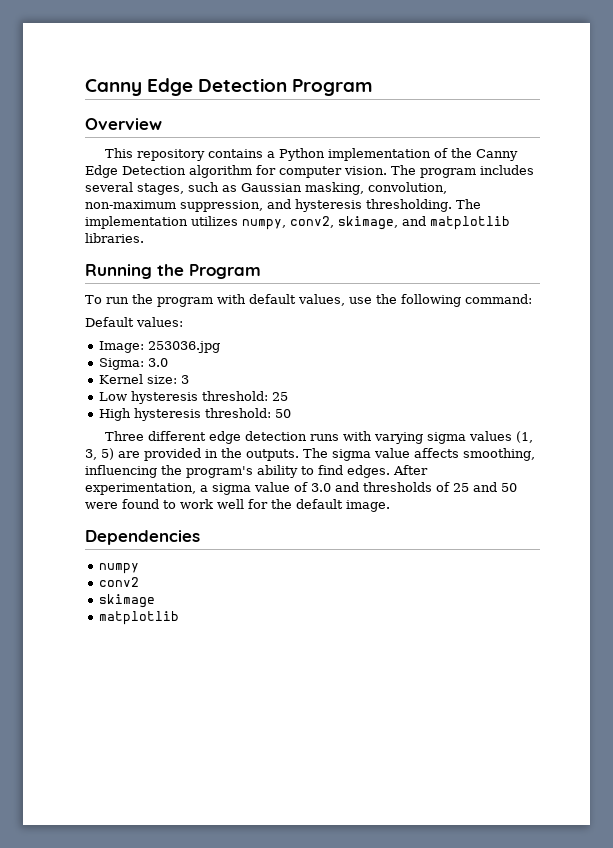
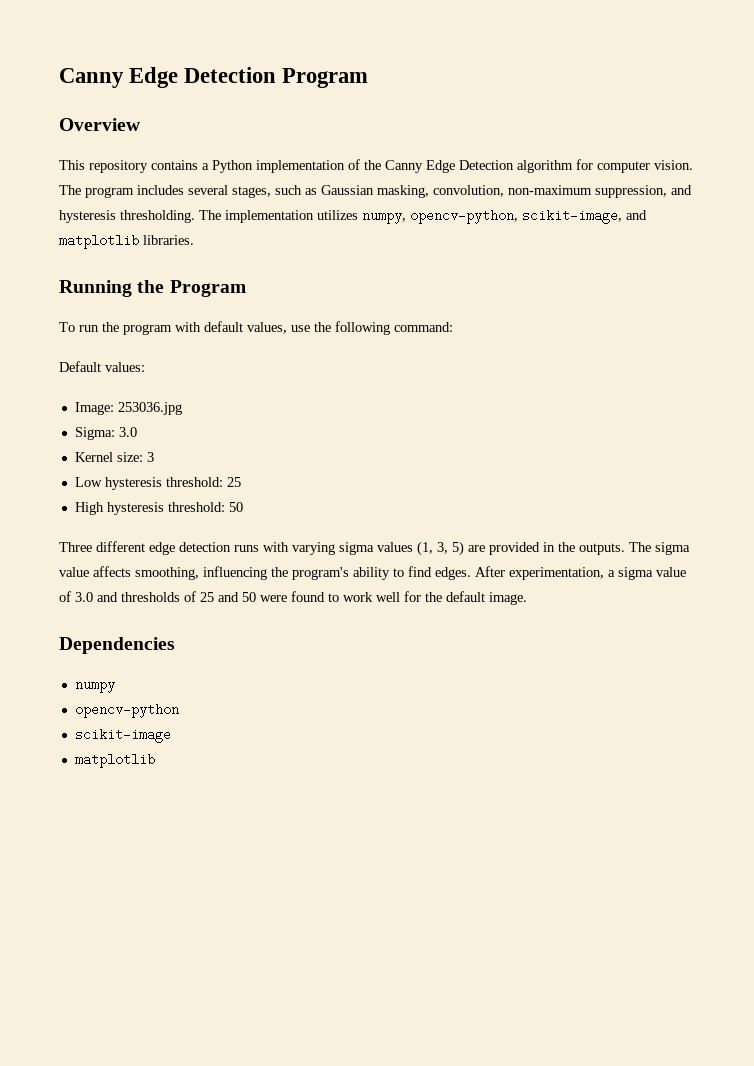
[290,216,398,230] conv2, skimage, -> [410,209,622,224] opencv-python, scikit-image,
[99,577,140,587] [99,594,156,608] conv2 // skimage -> [74,703,179,718] [74,728,171,743] opencv-python // scikit-image

